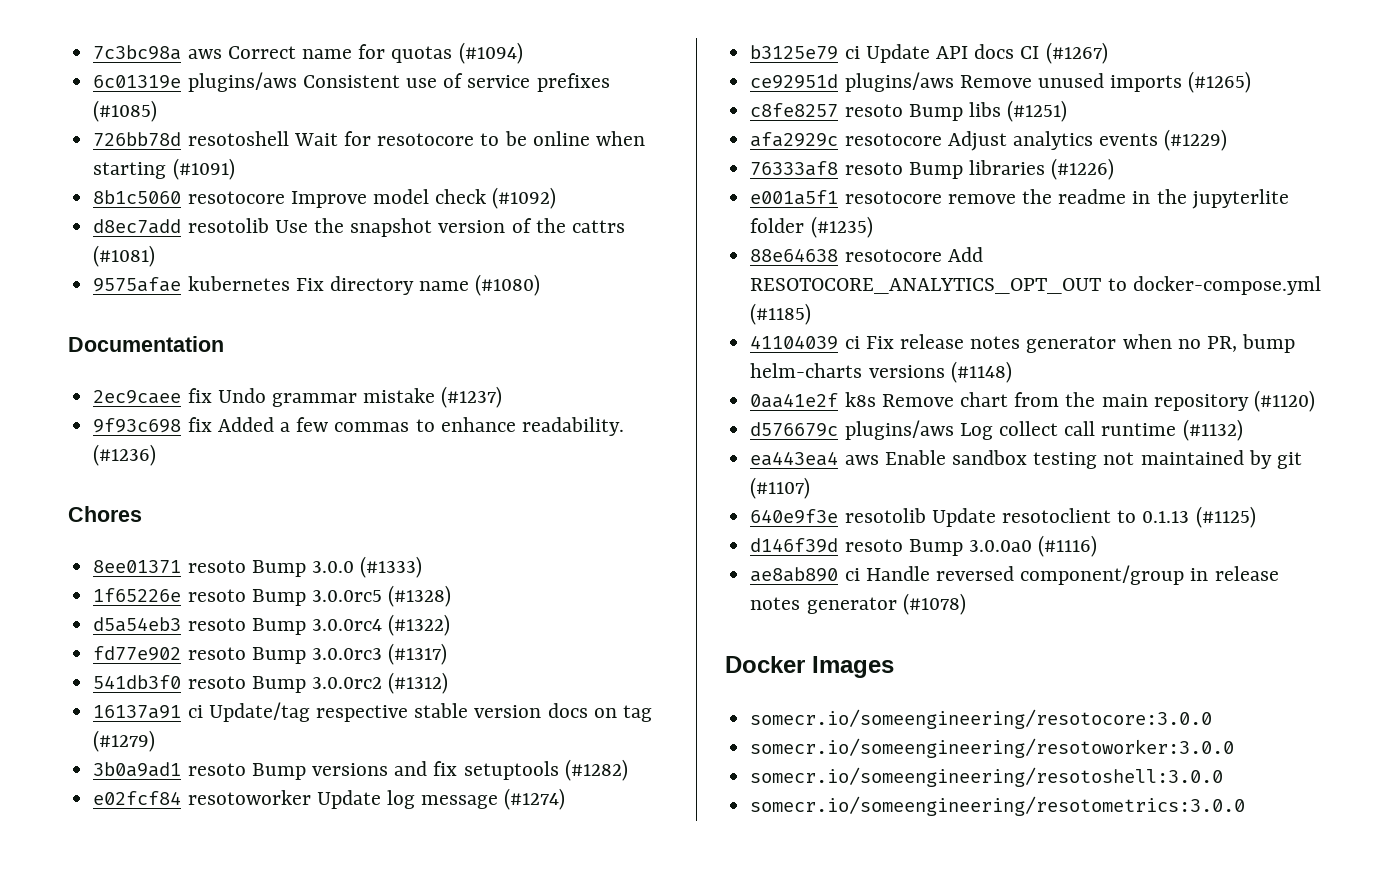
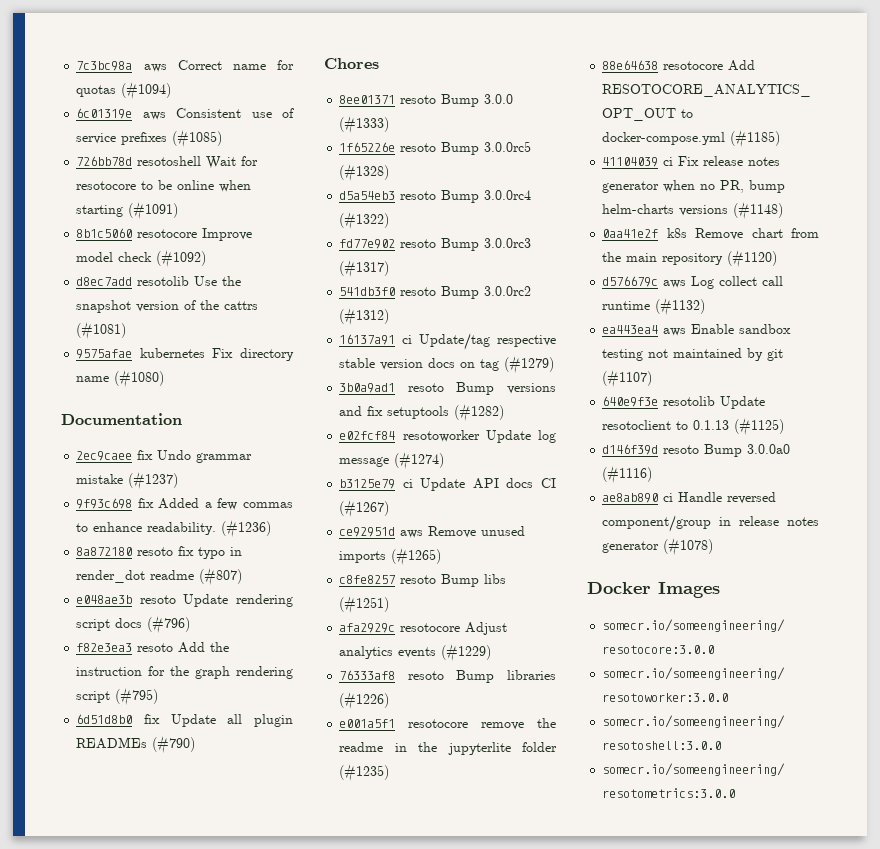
[187,72,297,92] plugins/aws -> [142,112,166,120] aws
(157, 455) none -> [76,546,243,559] [76,568,243,586] [76,594,293,607] [76,616,191,634] [76,642,230,653] [76,666,293,679] [76,688,159,706] [76,714,293,727] [76,736,196,754] // 8a872180 resoto fix typo in render_dot readme (#807) // e048ae3b resoto Update rendering script docs (#796) // f82e3ea3 resoto Add the instruction for the graph rendering script (#795) // 6d51d8b0 fix Update all plugin READMEs (#790)
[844,72,954,92] plugins/aws -> [400,530,424,538] aws
[844,420,954,440] plugins/aws -> [663,280,687,288] aws

